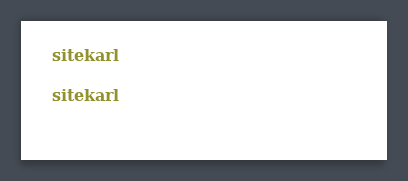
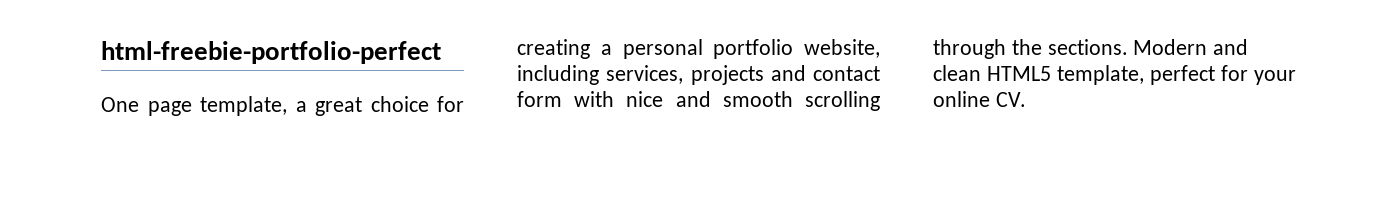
[52,49,119,61] [52,89,119,101] sitekarl // sitekarl -> [101,41,441,64] [101,96,464,116] [517,39,880,59] [517,65,880,85] [517,91,880,111] [933,39,1249,59] [933,65,1296,85] [933,91,1026,107] html-freebie-portfolio-perfect // One page template, a great choice for creating a personal portfolio website, including services, projects and contact form with nice and smooth scrolling through the sections. Modern and clean HTML5 template, perfect for your online CV.

